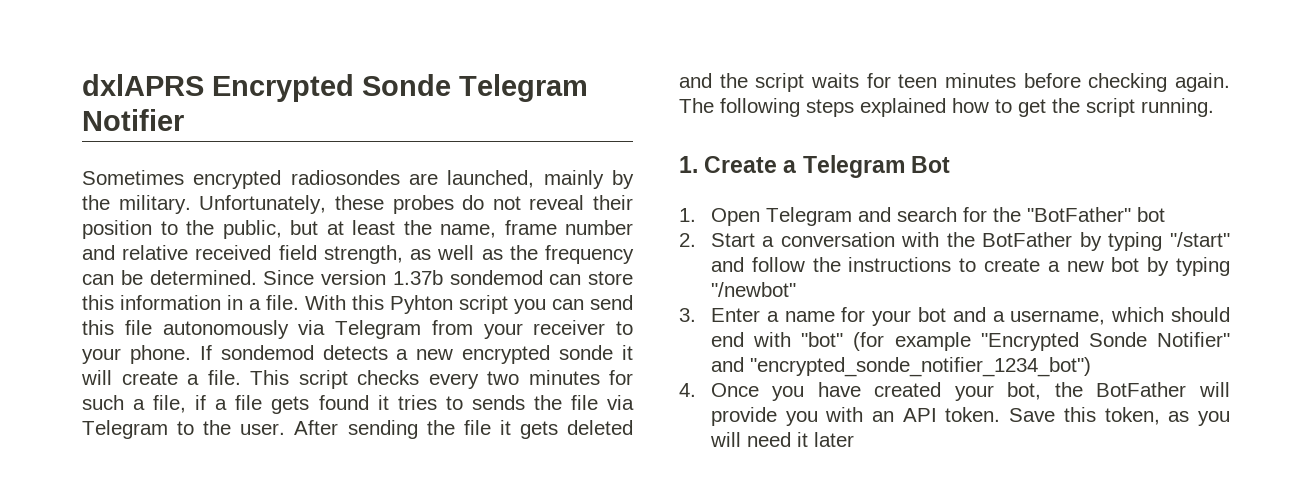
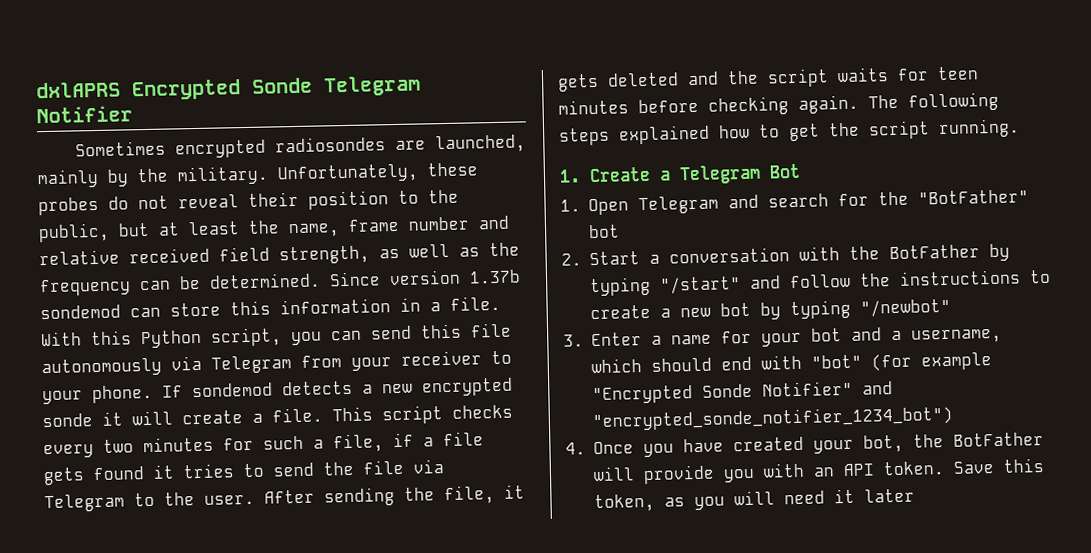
[390,295,508,314] Pyhton script -> [141,327,282,349] Python script,
[471,395,525,410] sends -> [273,462,314,477] send
[463,420,491,435] file -> [444,485,495,505] file,

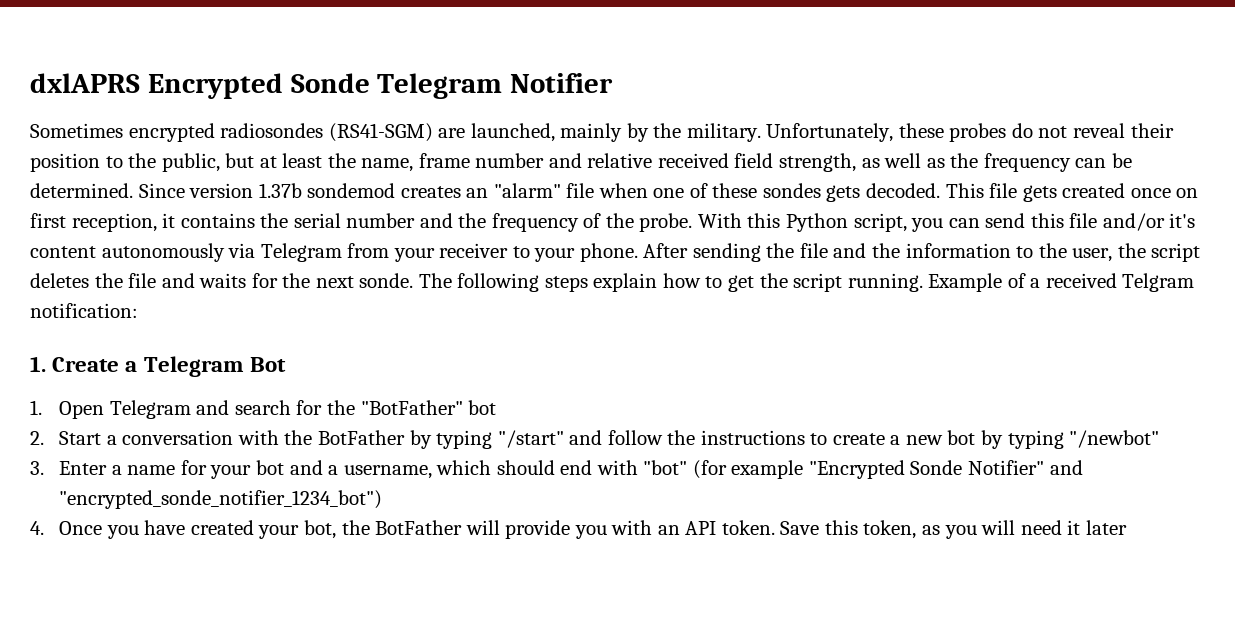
(387, 144) none -> [328,123,433,142] (RS41-SGM)
[130,295,501,318] can store this information in a file. -> [400,183,1199,202] [30,213,693,232] creates an "alarm" file when one of these sondes gets decoded. This file gets created once on first reception, it contains the serial number and the frequency of the probe.
(512, 330) none -> [1102,213,1196,231] [30,246,96,258] and/or it's content
[162,377,513,398] [42,404,513,428] [43,431,484,459] [43,459,444,486] [44,484,525,513] [557,66,979,92] [558,94,859,116] If sondemod detects a new encrypted sonde it will create a file. This script checks every two minutes for such a file, if a file gets found it tries to send the file via Telegram to the user. After sending the file, it gets deleted and the script waits for teen minutes before checking again. -> [643,243,1201,262] [30,273,414,288] After sending the file and the information to the user, the script deletes the file and waits for the next sonde.
[619,124,710,145] explained -> [593,273,658,292] explain
(1020, 128) none -> [928,273,1195,292] [30,303,138,318] Example of a received Telgram notification:

